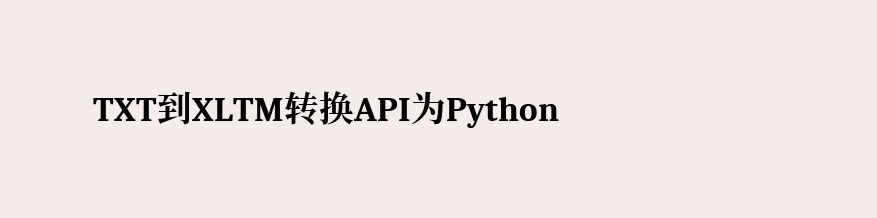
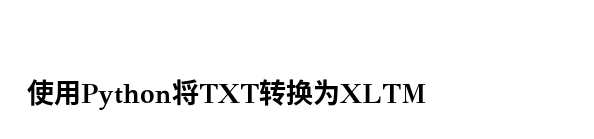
[93,91,559,128] TXT到XLTM转换API为Python -> [27,79,427,110] 使用Python将TXT转换为XLTM

